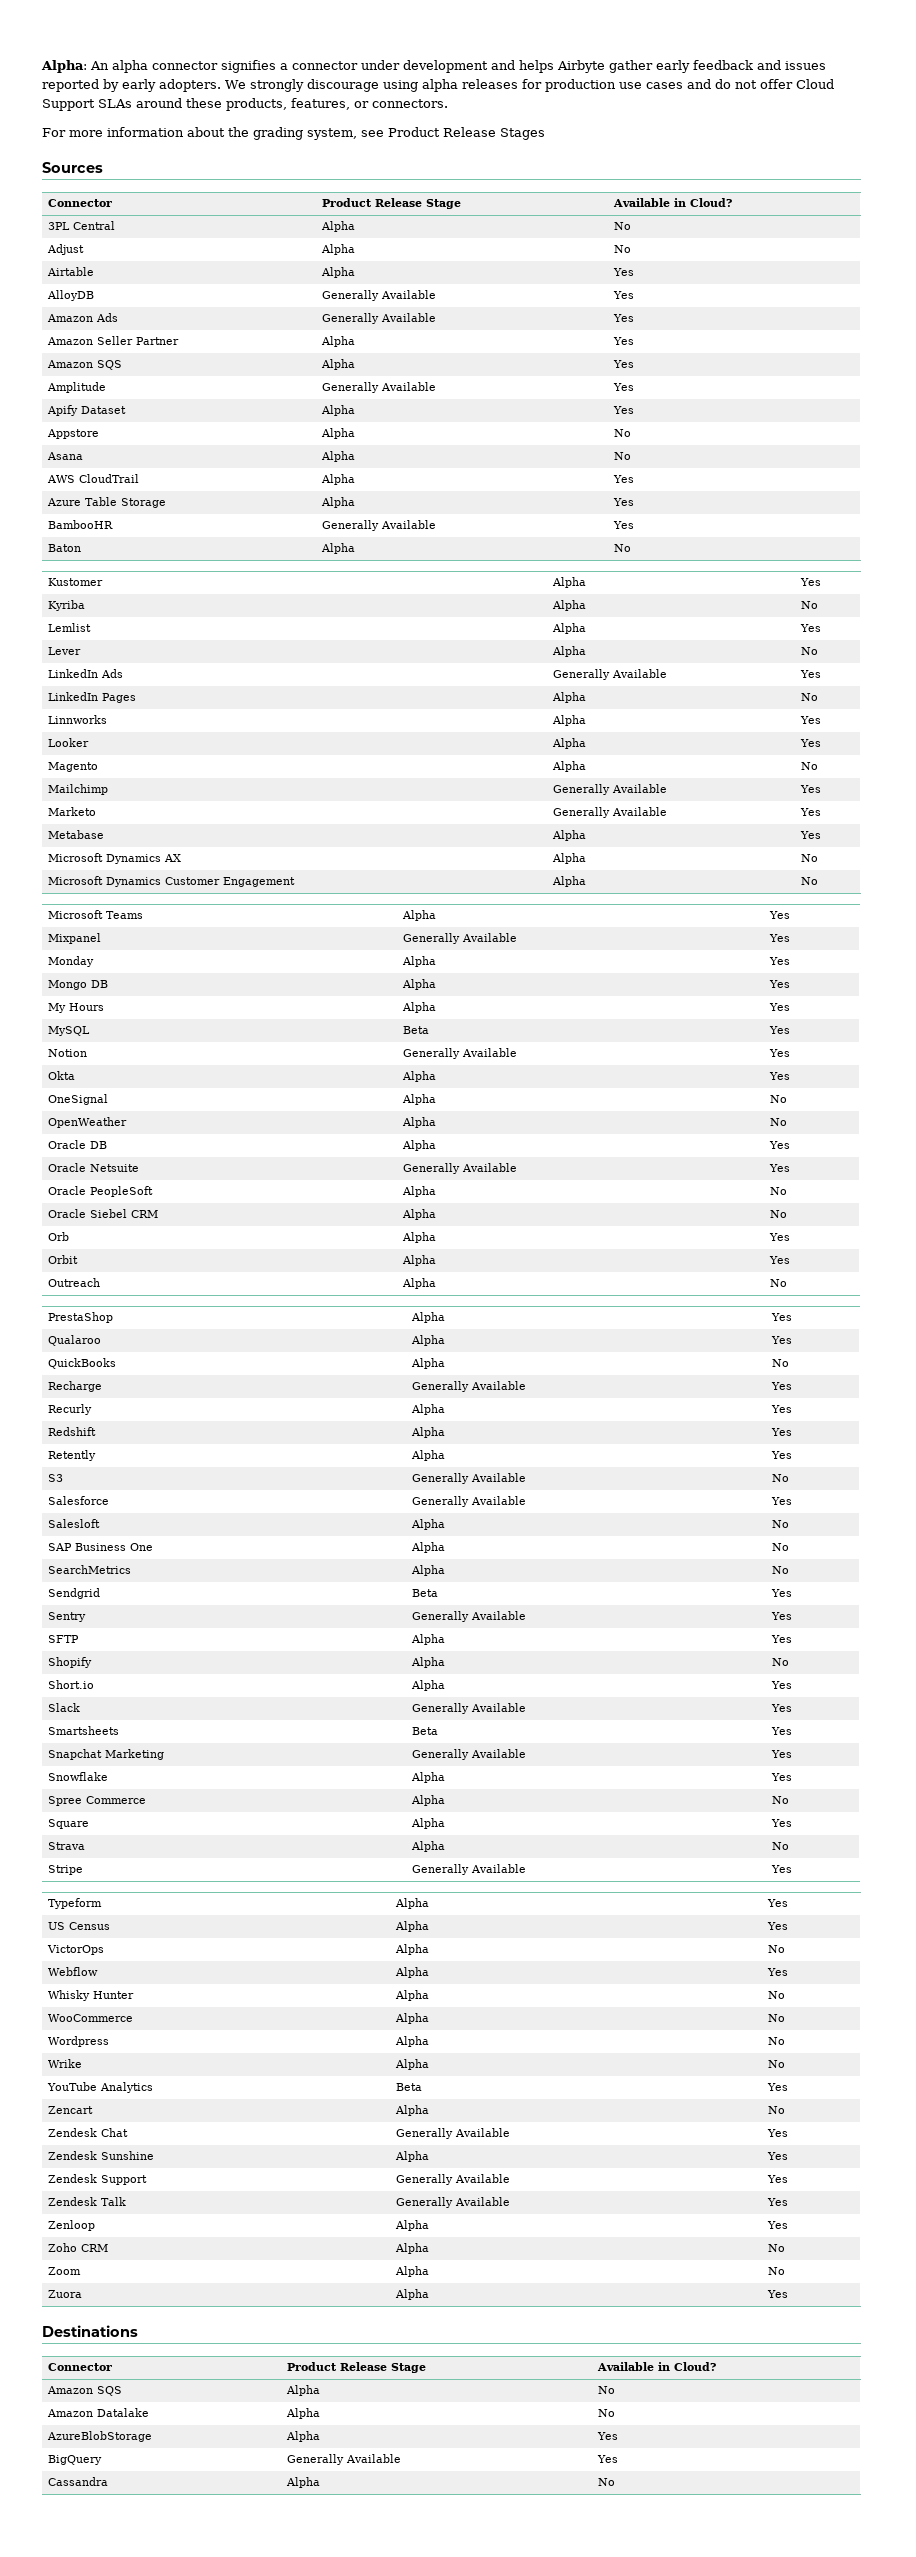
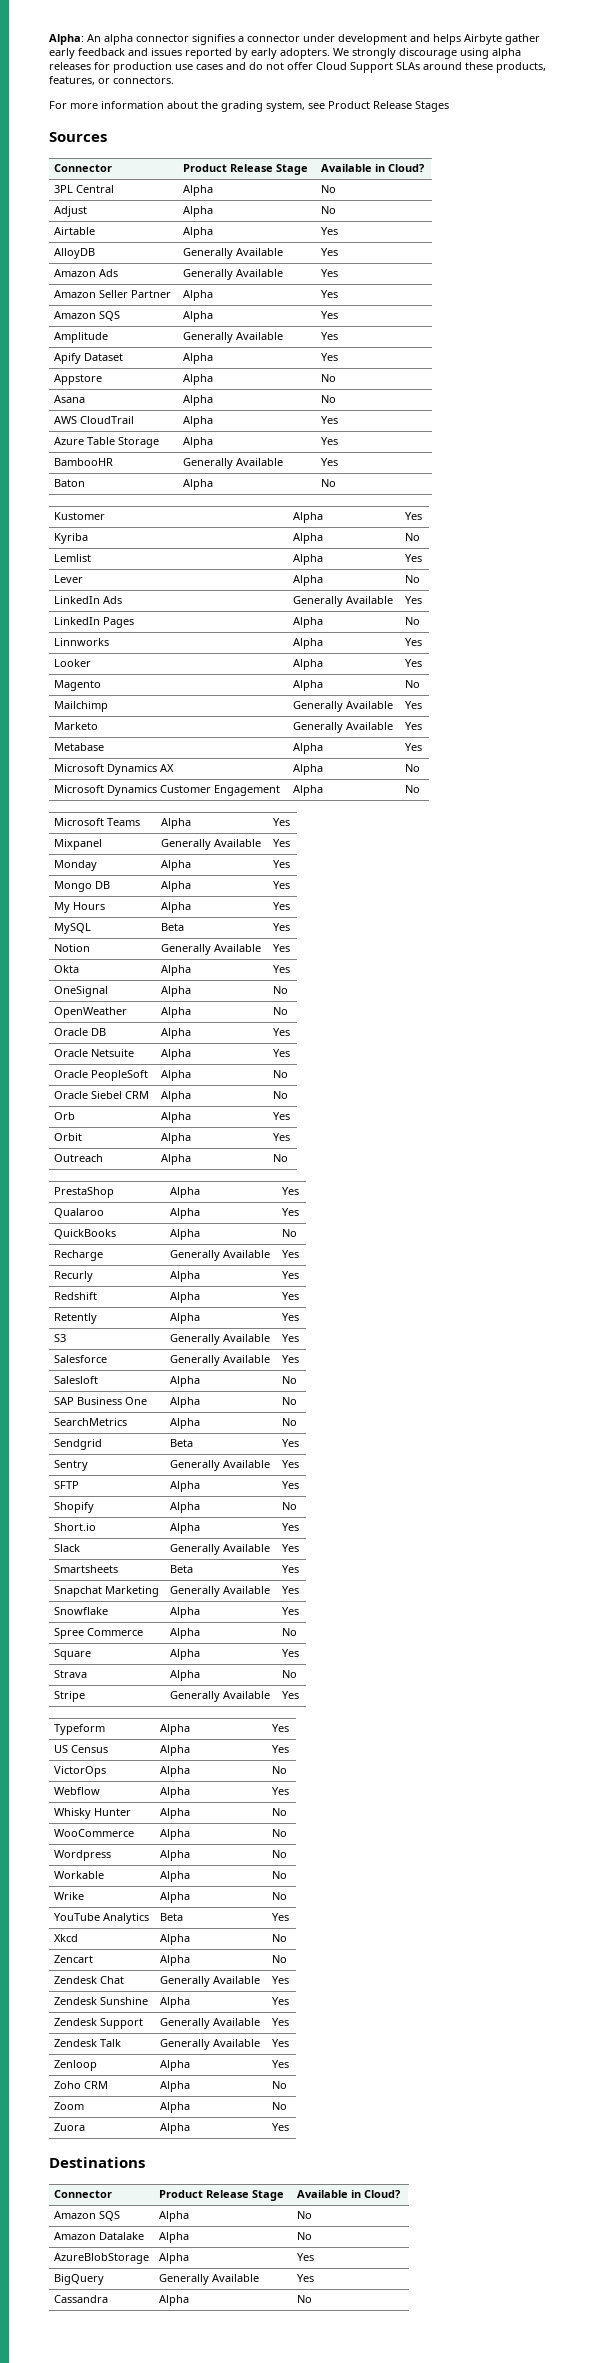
[403,1163,518,1174] Generally Available -> [160,1049,191,1060] Alpha
[772,1474,790,1482] No -> [281,1334,299,1342] Yes
(786, 2041) none -> [53,1871,104,1879] [159,1871,190,1882] [271,1871,287,1879] // Workable | Alpha | No
(789, 2087) none -> [53,1934,78,1942] [159,1934,190,1945] [271,1934,287,1942] // Xkcd | Alpha | No

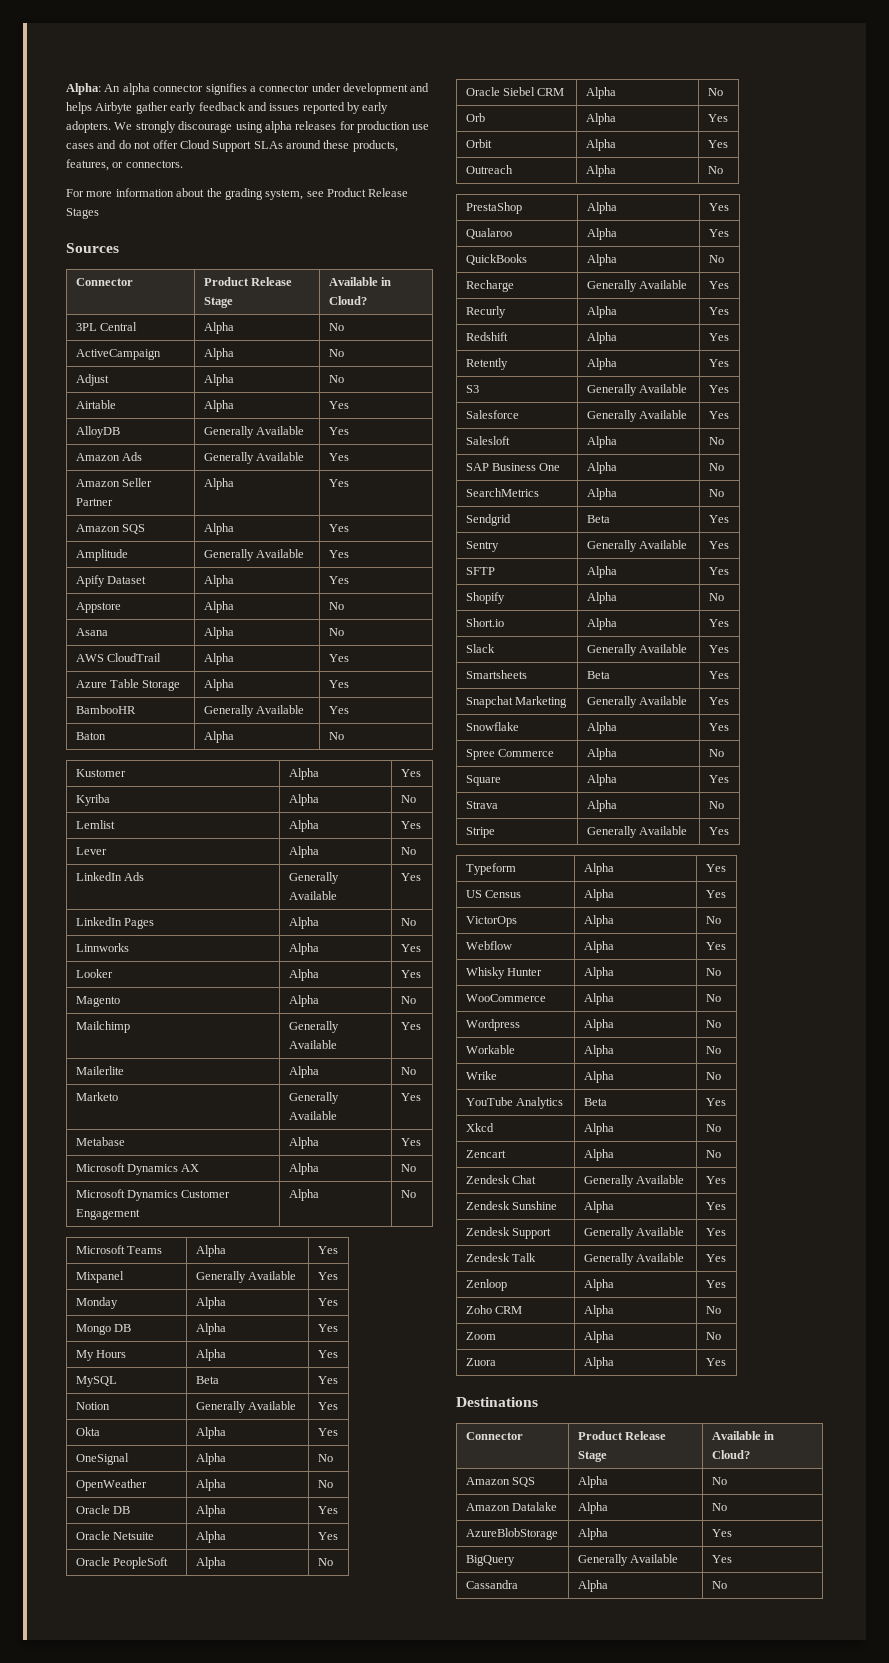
(336, 189) none -> [75,349,161,360] [203,348,234,360] [328,349,344,357] // ActiveCampaign | Alpha | No
(422, 705) none -> [75,1066,124,1075] [288,1066,319,1078] [400,1067,416,1075] // Mailerlite | Alpha | No

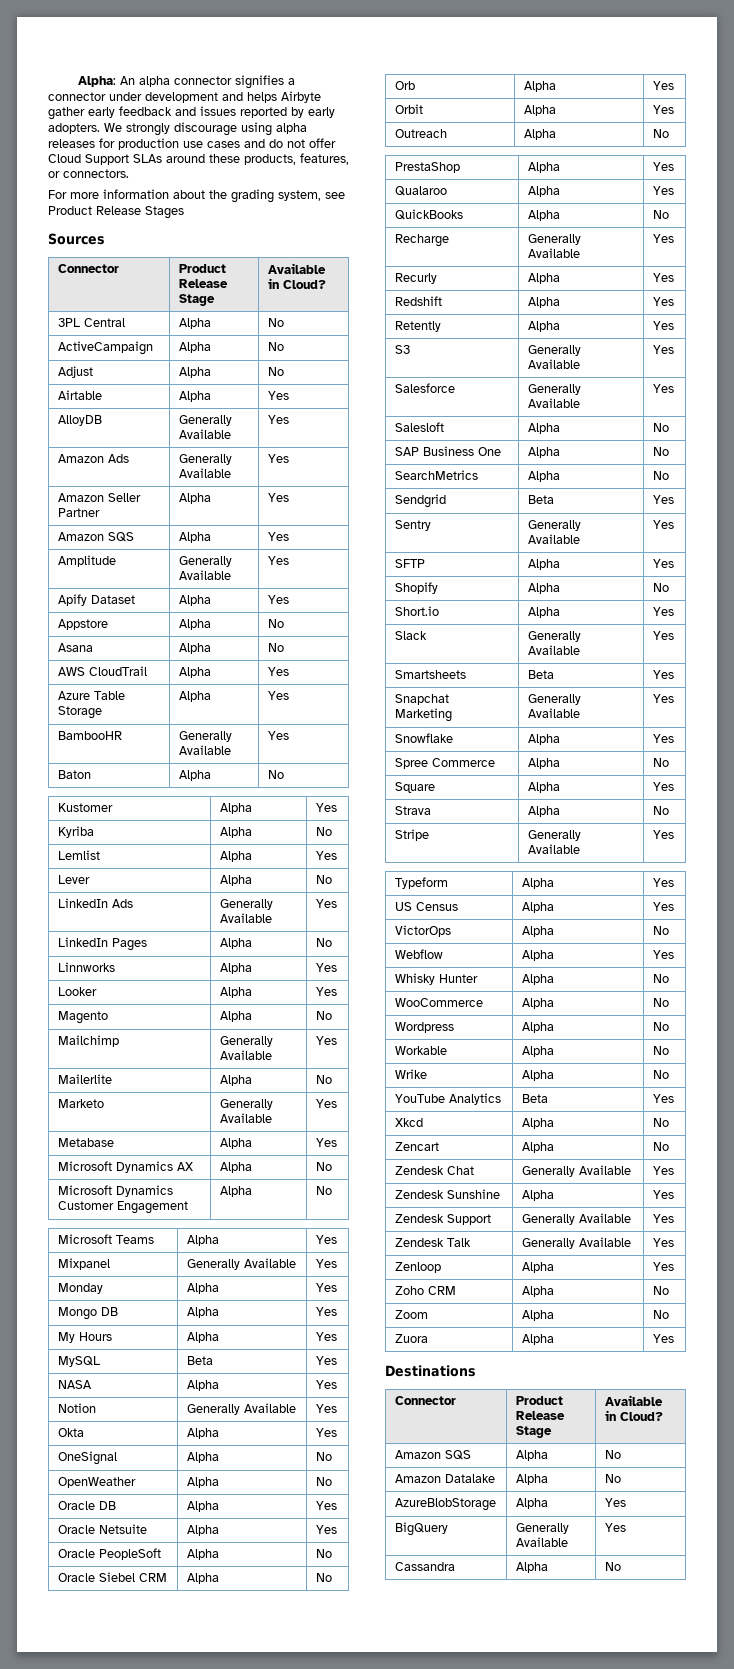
(338, 1380) none -> [57,1380,92,1389] [186,1380,219,1391] [315,1380,337,1389] // NASA | Alpha | Yes

